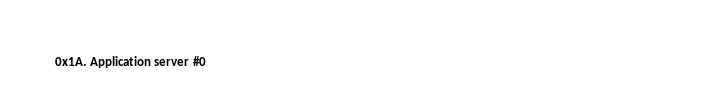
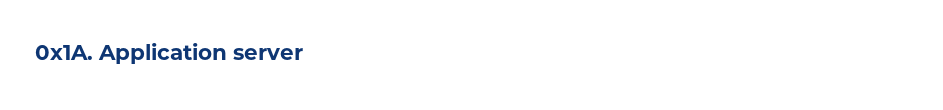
[192,56,206,66] #0 -> (303, 54) none

